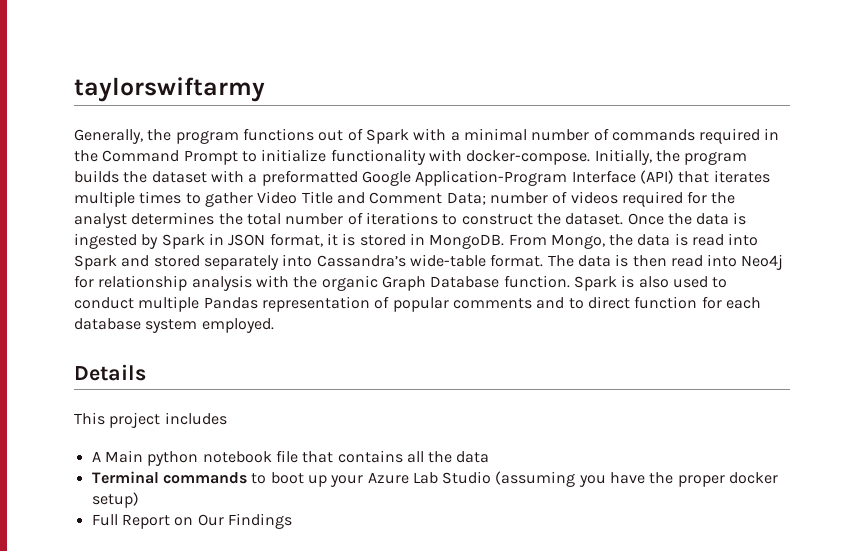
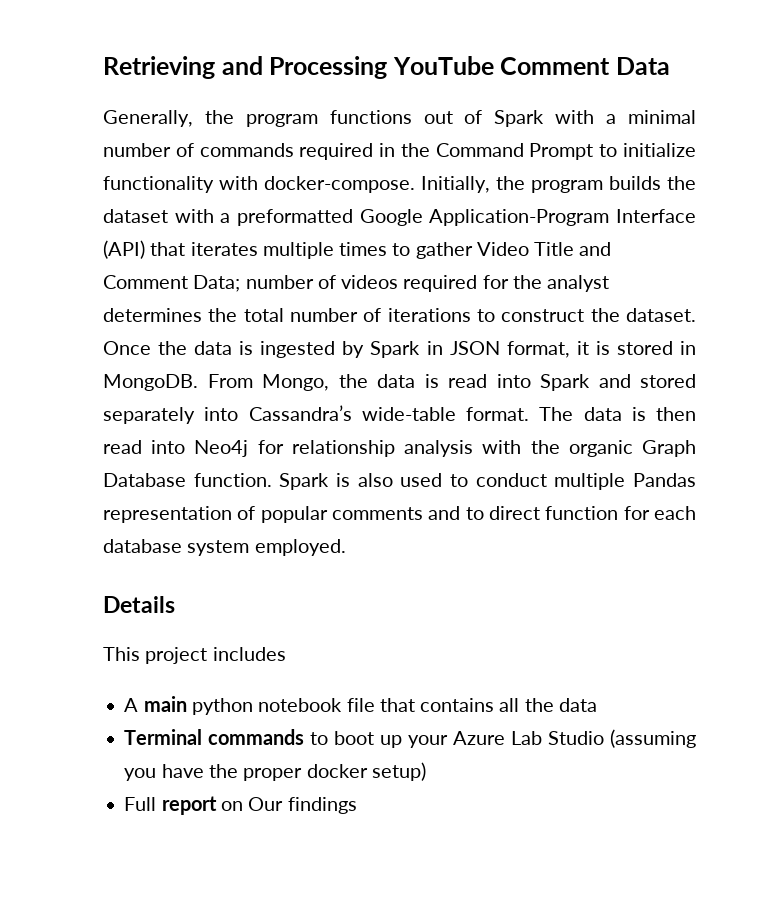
[74,77,265,102] taylorswiftarmy -> [103,56,671,79] Retrieving and Processing YouTube Comment Data
[104,450,143,463] Main -> [143,696,187,712] main
[121,514,170,529] Report -> [161,796,217,815] report
[227,513,292,529] Findings -> [287,797,357,814] findings

